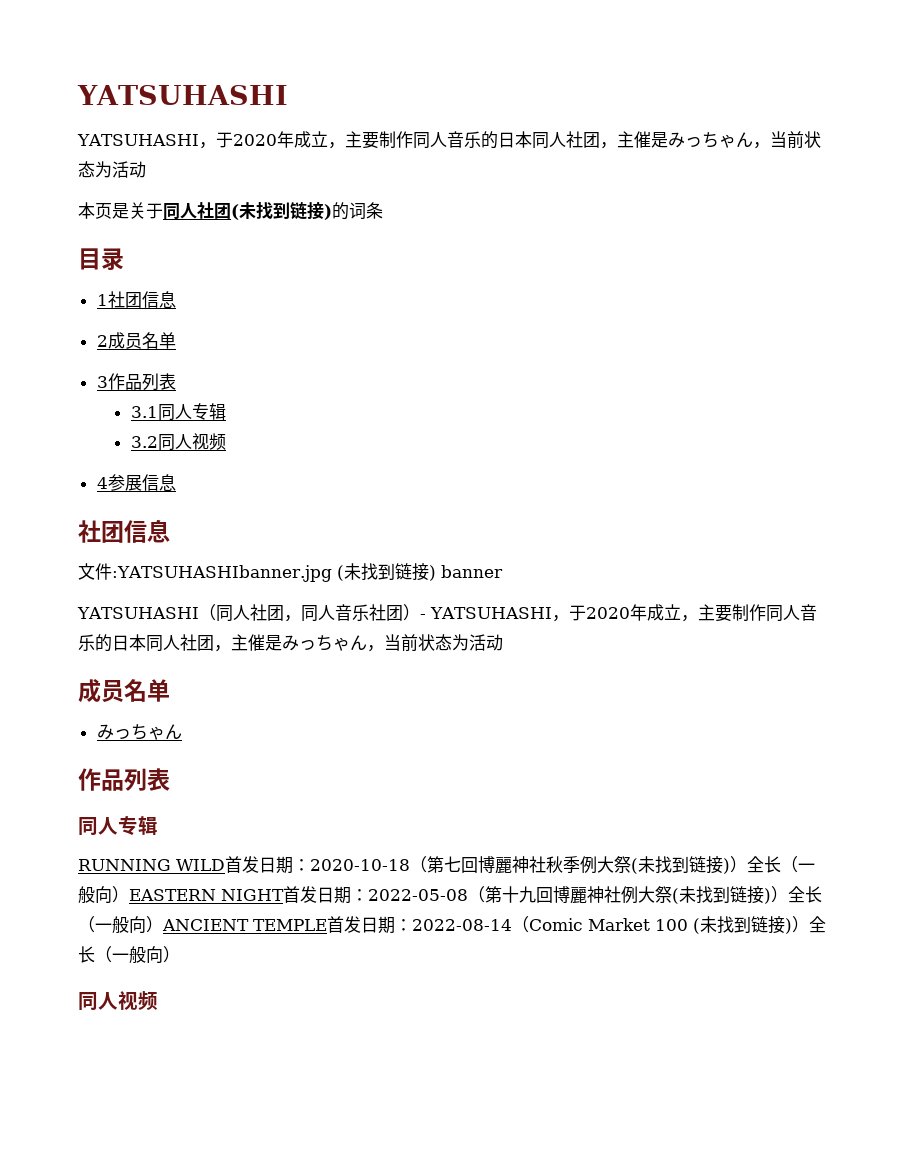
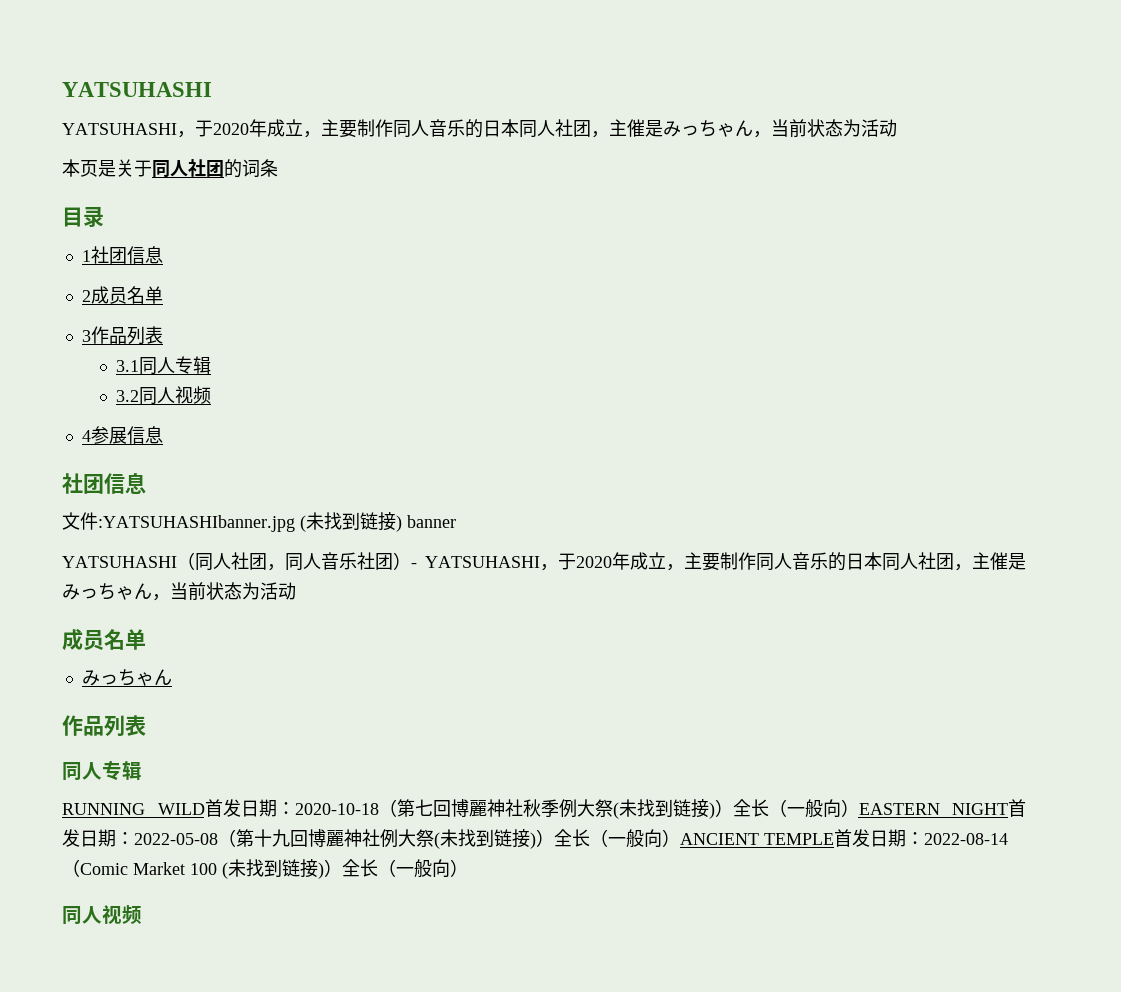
[231,201,332,220] (未找到链接) -> (224, 168) none

